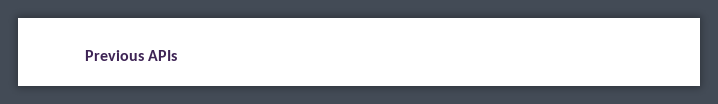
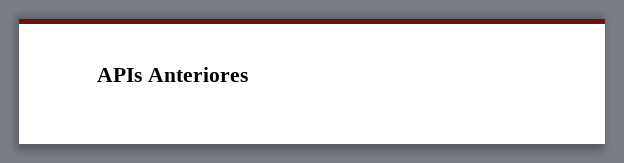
[85,50,178,61] Previous APIs -> [97,67,248,82] APIs Anteriores

